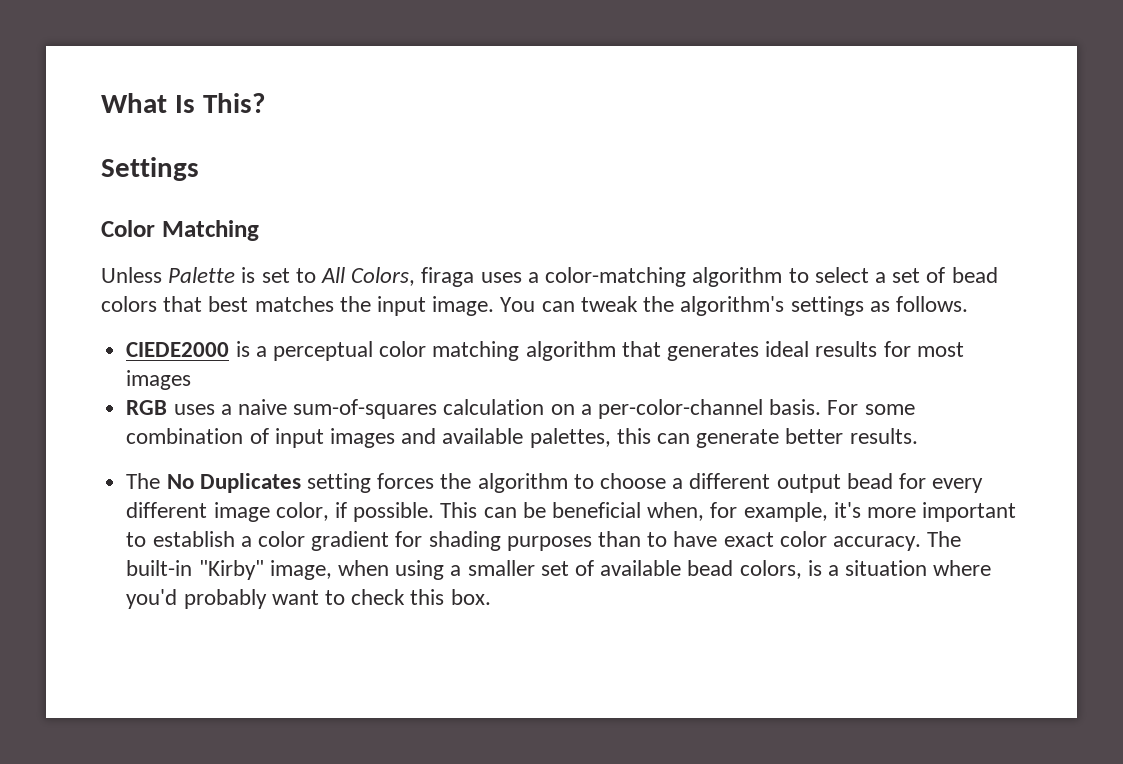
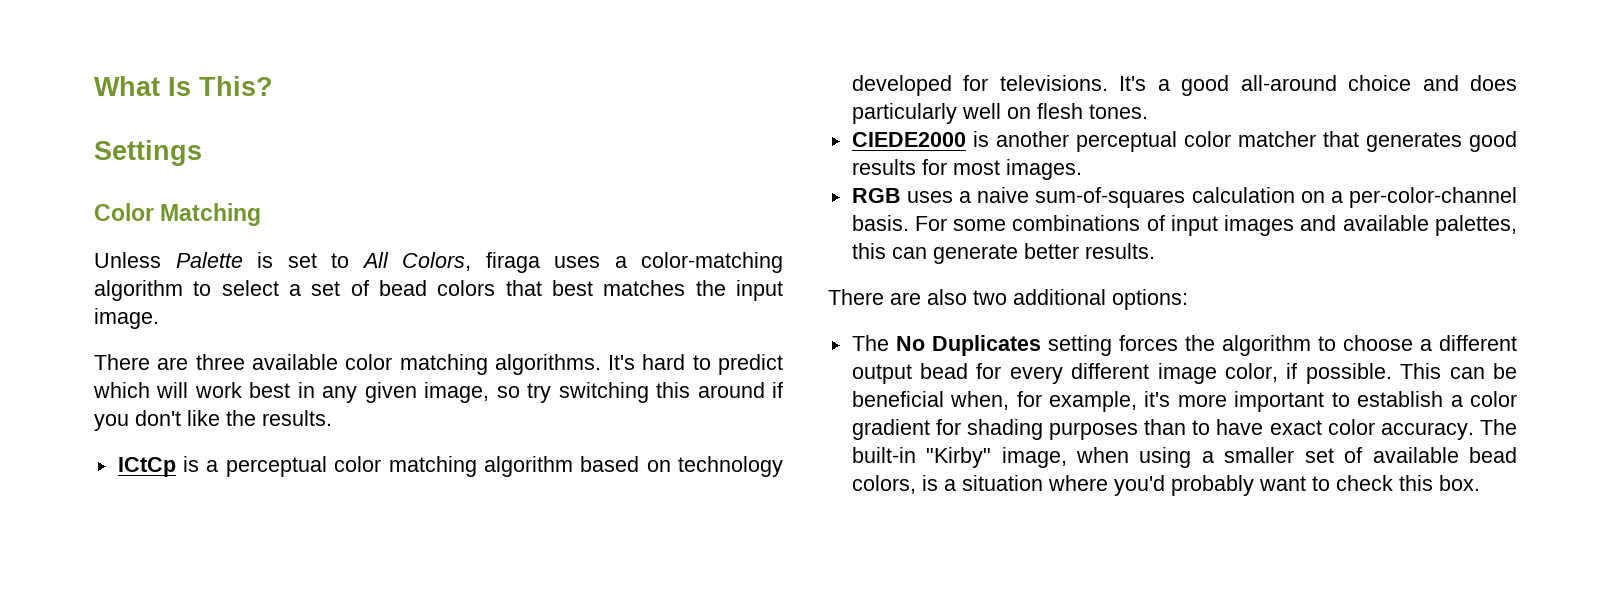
[500,296,968,316] [126,342,230,357] You can tweak the algorithm's settings as follows. // CIEDE2000 -> [94,354,783,375] [93,382,783,403] [94,410,332,431] [117,457,176,477] // There are three available color matching algorithms. It's hard to predict which will work best in any given image, so try switching this around if you don't like the results. // ICtCp
(616, 351) none -> [580,456,783,477] [851,75,1517,96] [851,103,1148,124] [851,131,1316,152] based on technology developed for televisions. It's a good all-around choice and does particularly well on flesh tones. // CIEDE2000 is another perceptual color matcher
[765,341,810,357] ideal -> [1469,131,1517,152] good
[126,370,192,390] images -> [1005,159,1082,180] images.
[126,428,244,444] combination -> [1012,215,1141,231] combinations
(918, 436) none -> [828,289,1188,310] // There are also two additional options:

